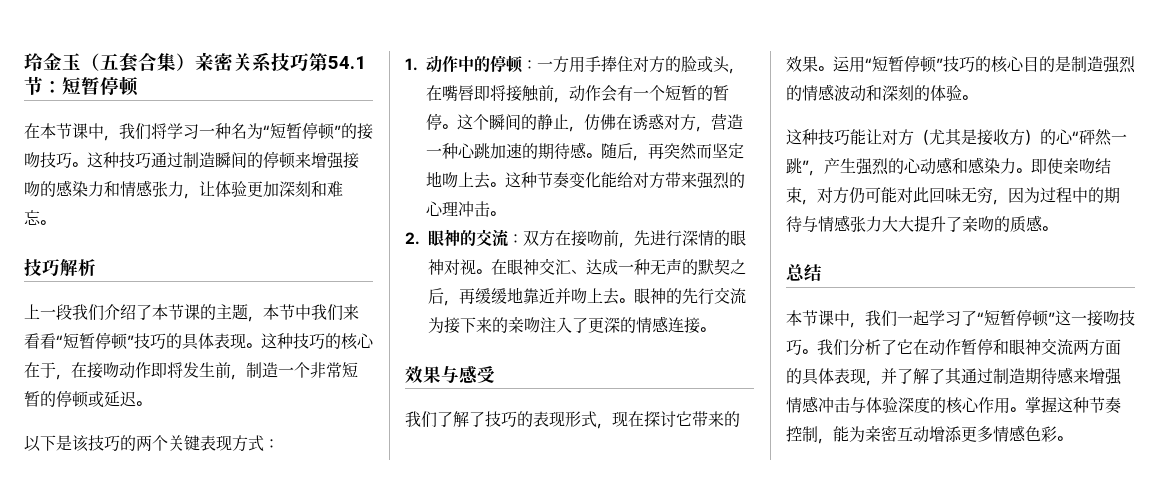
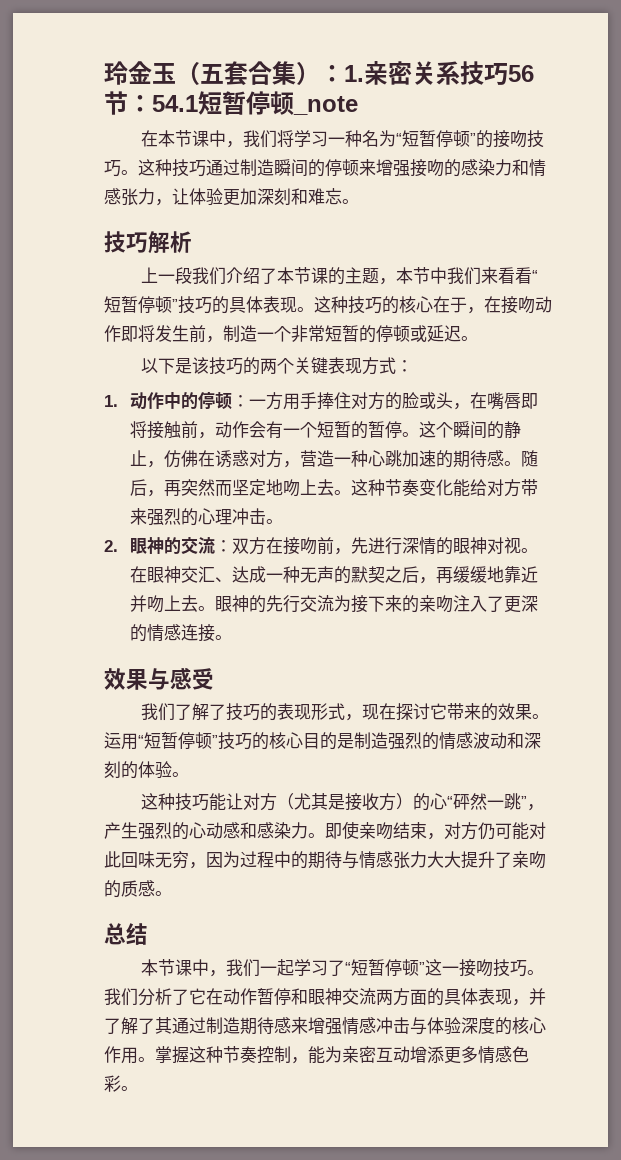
(195, 62) none -> [320,65,364,82] ：1.
[309,53,366,71] [24,76,139,96] 第54.1节：短暂停顿 -> [508,65,534,82] [104,91,358,115] 56节：54.1短暂停顿_note

